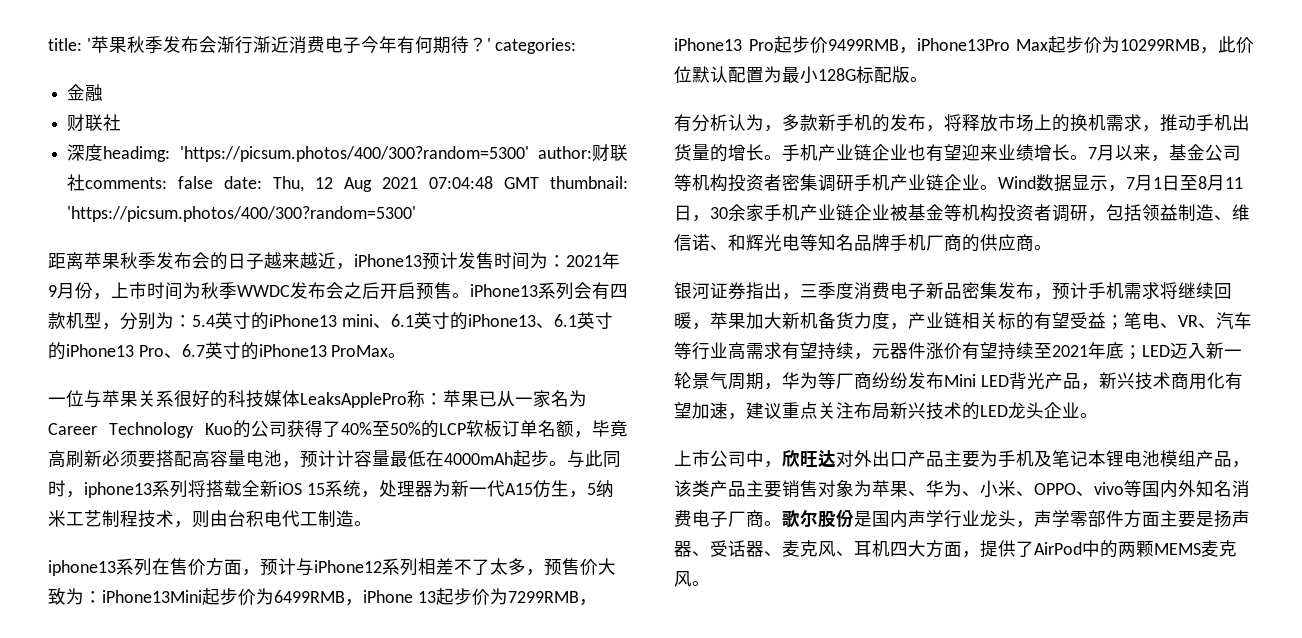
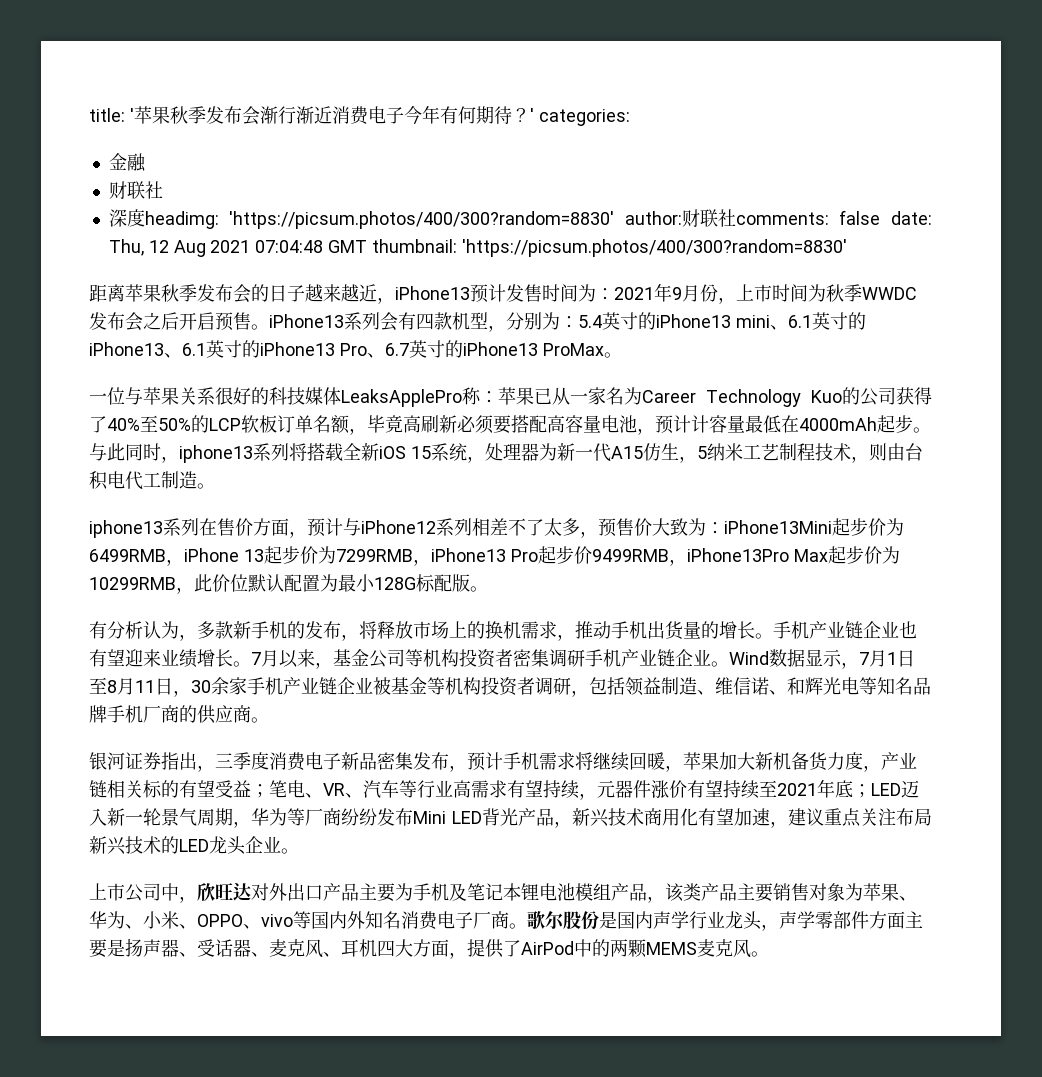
[179,146,529,162] 'https://picsum.photos/400/300?random=5300' -> [229,211,615,229] 'https://picsum.photos/400/300?random=8830'
[67,206,417,222] 'https://picsum.photos/400/300?random=5300' -> [461,239,847,257] 'https://picsum.photos/400/300?random=8830'

